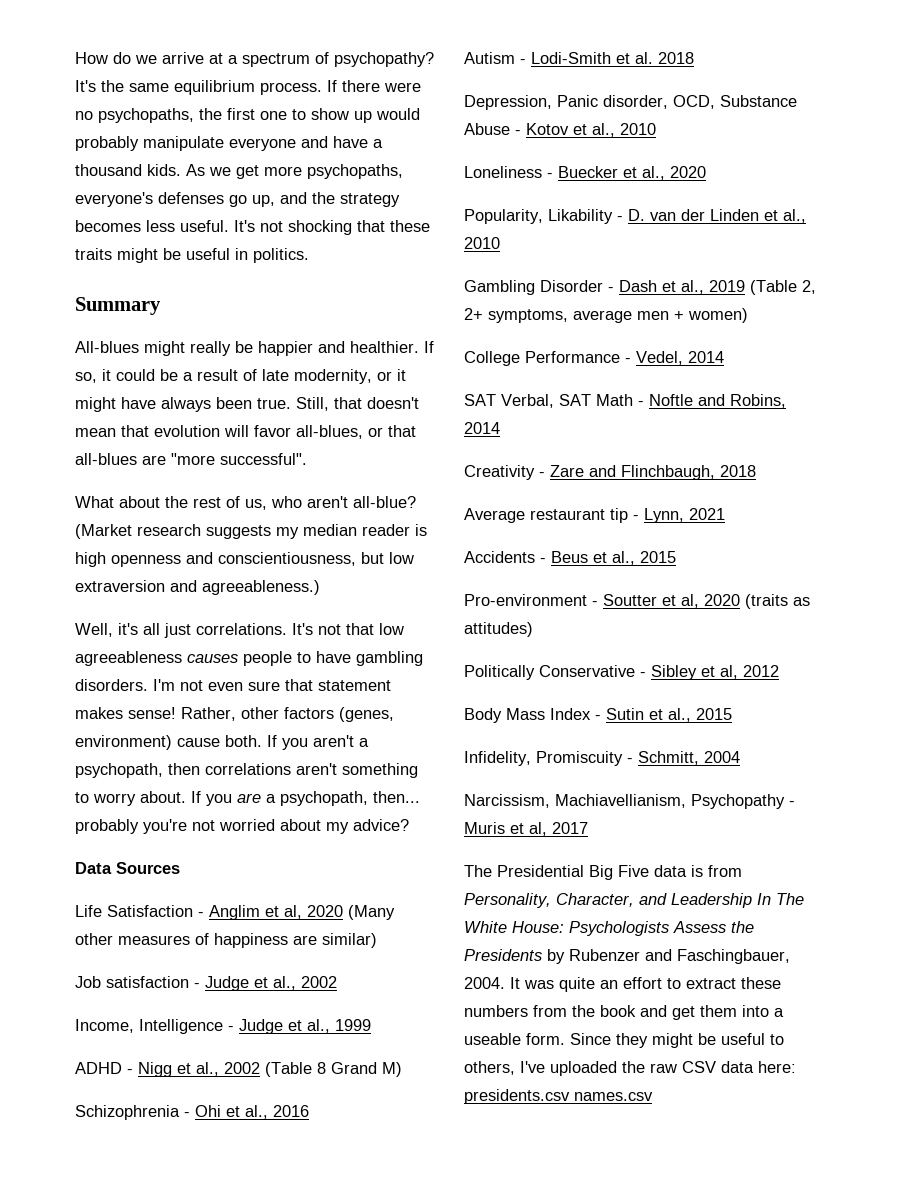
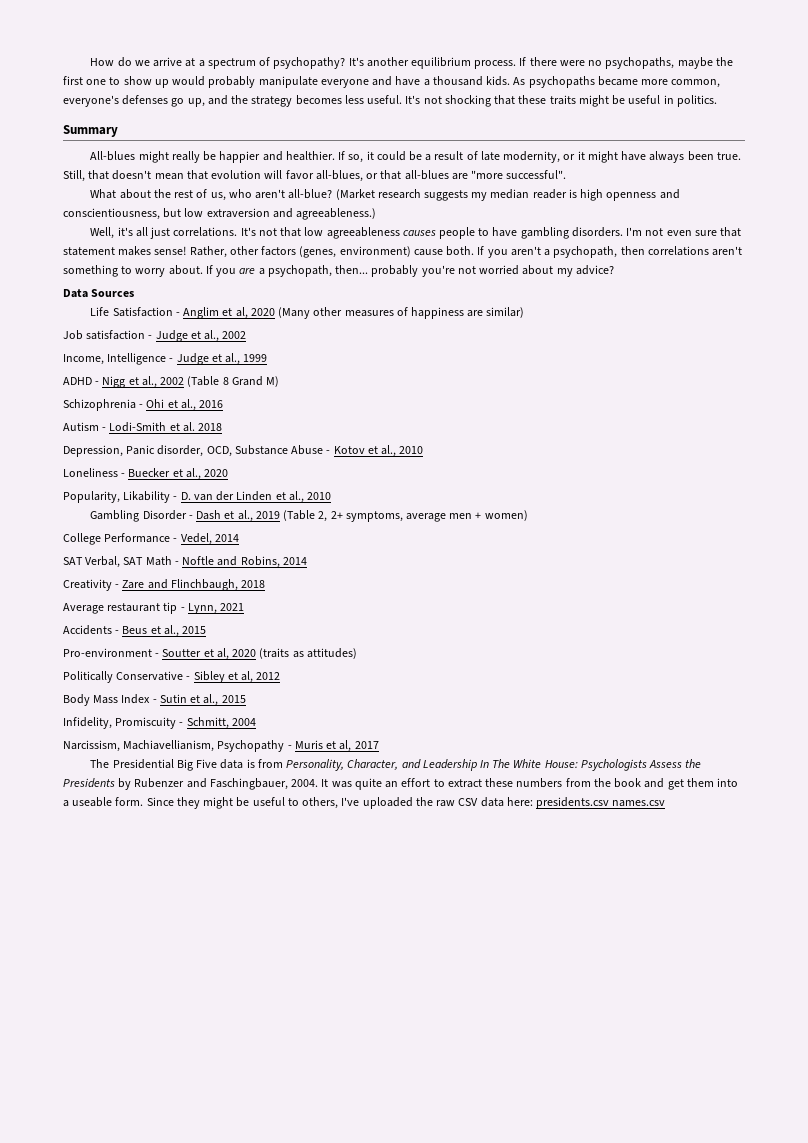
[101,80,169,92] the same -> [366,57,409,67] another
(194, 115) none -> [677,57,713,69] maybe
[209,164,403,179] we get more psychopaths, -> [528,76,721,88] psychopaths became more common,

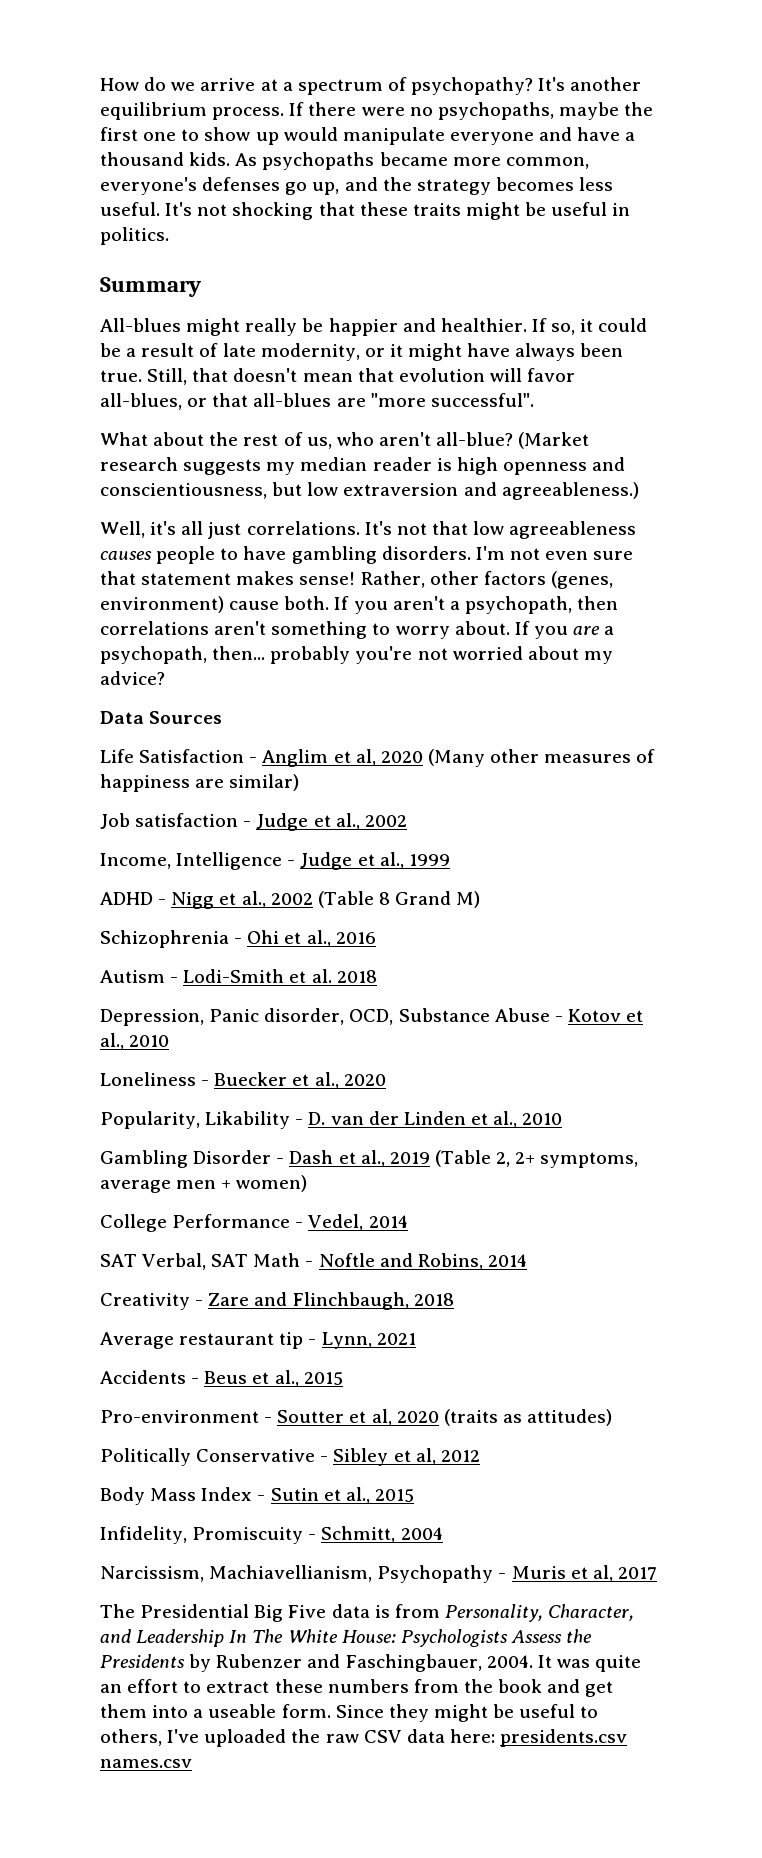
[208,76,256,88] probably -> (338, 134) none

